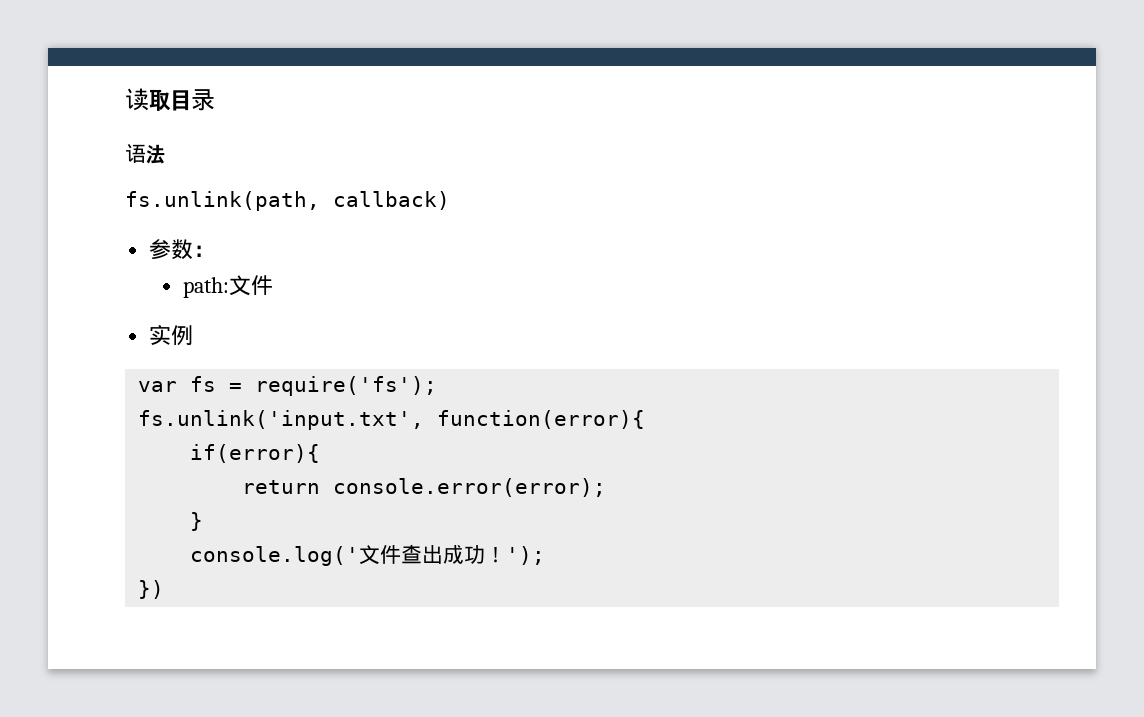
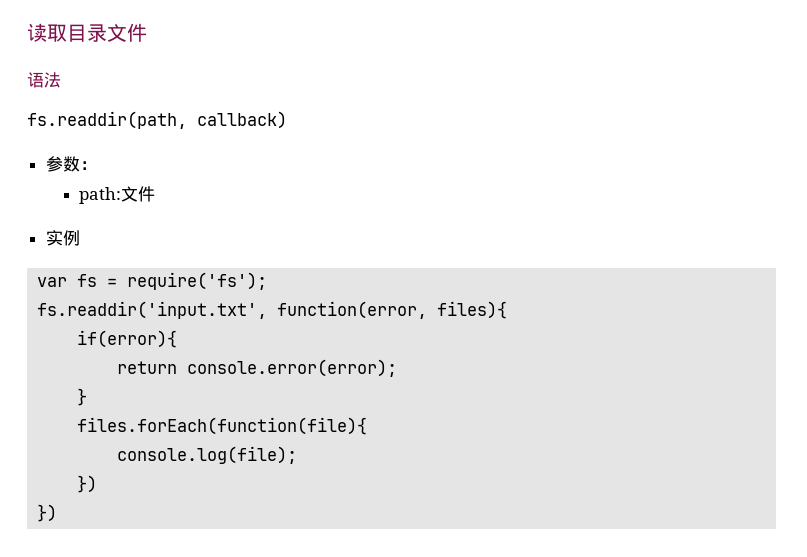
(215, 100) none -> [107,23,147,42] 文件
[125,191,320,211] fs.unlink(path, -> [27,111,187,129] fs.readdir(path,
[138,410,646,430] fs.unlink('input.txt', function(error){ -> [37,301,508,319] fs.readdir('input.txt', function(error, files){
[190,544,546,566] [138,580,165,599] console.log('文件查出成功！'); // }) -> [77,417,368,435] [117,446,298,464] [77,475,98,493] [37,504,58,522] files.forEach(function(file){ // console.log(file); // }) // })

